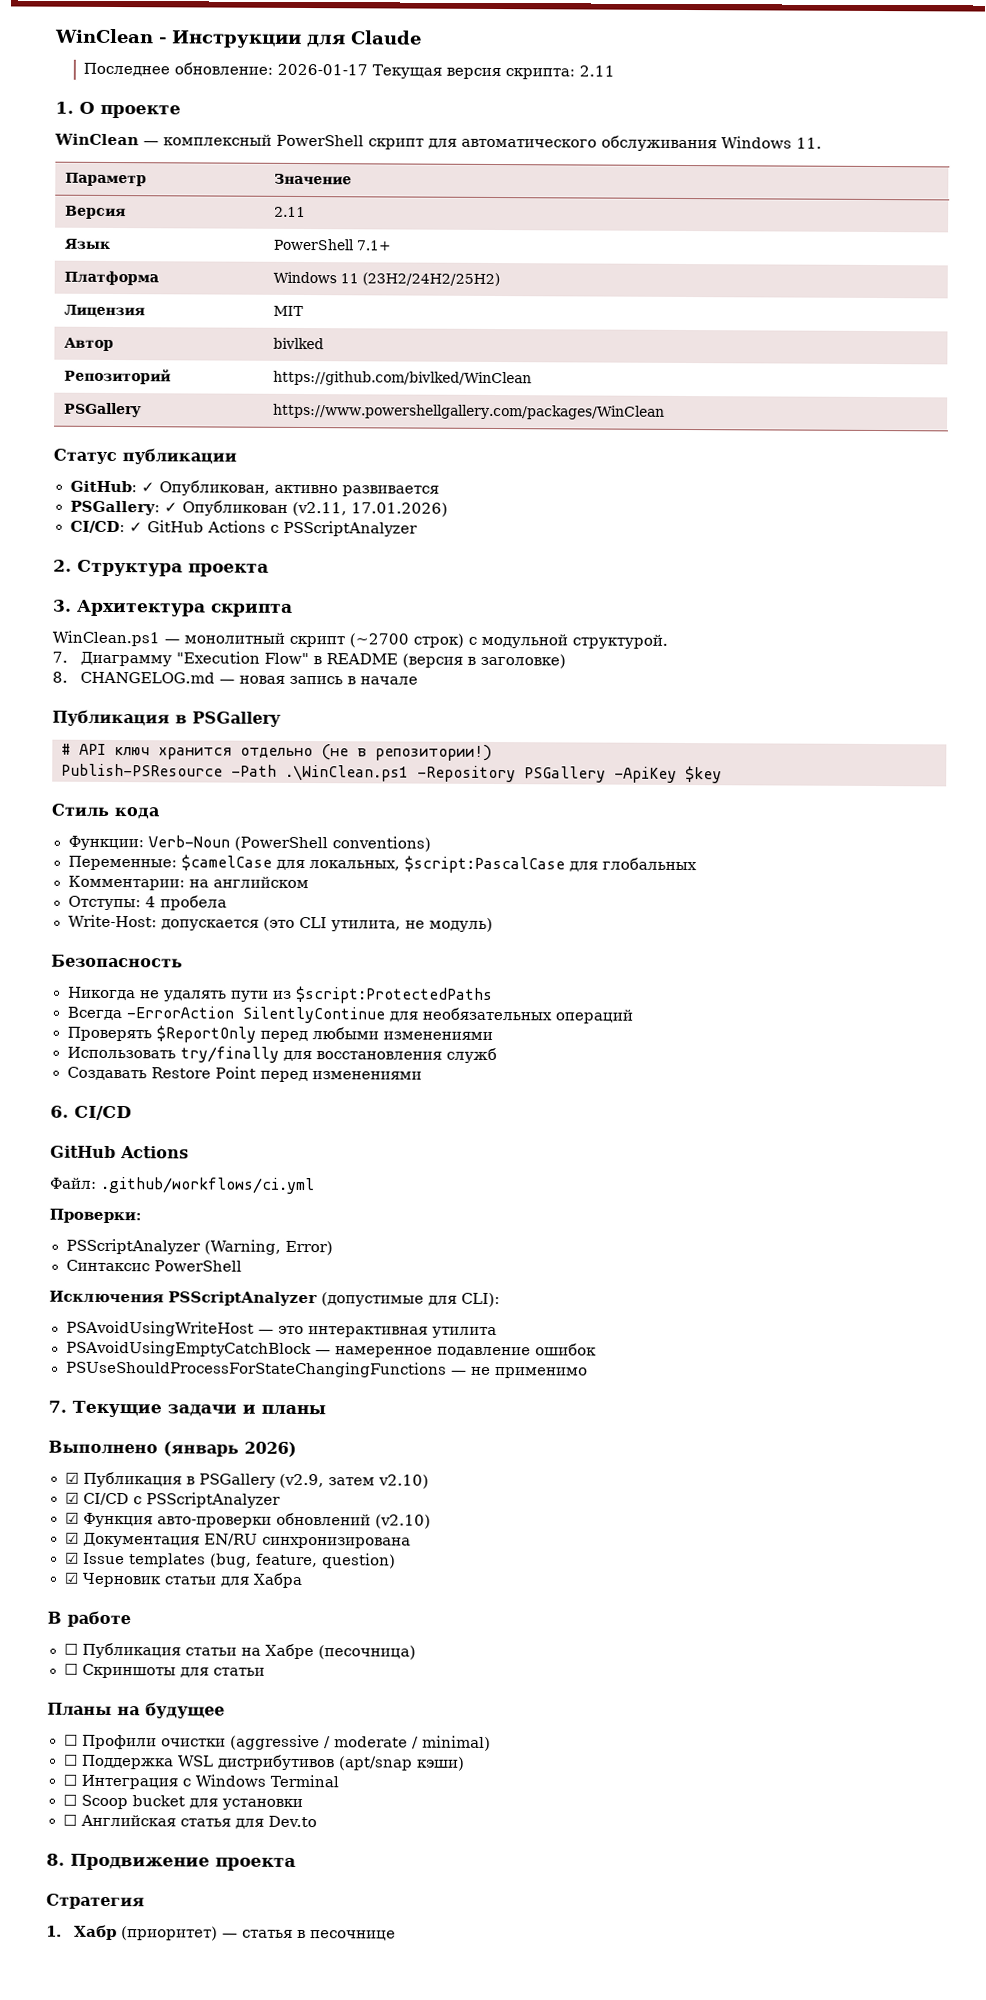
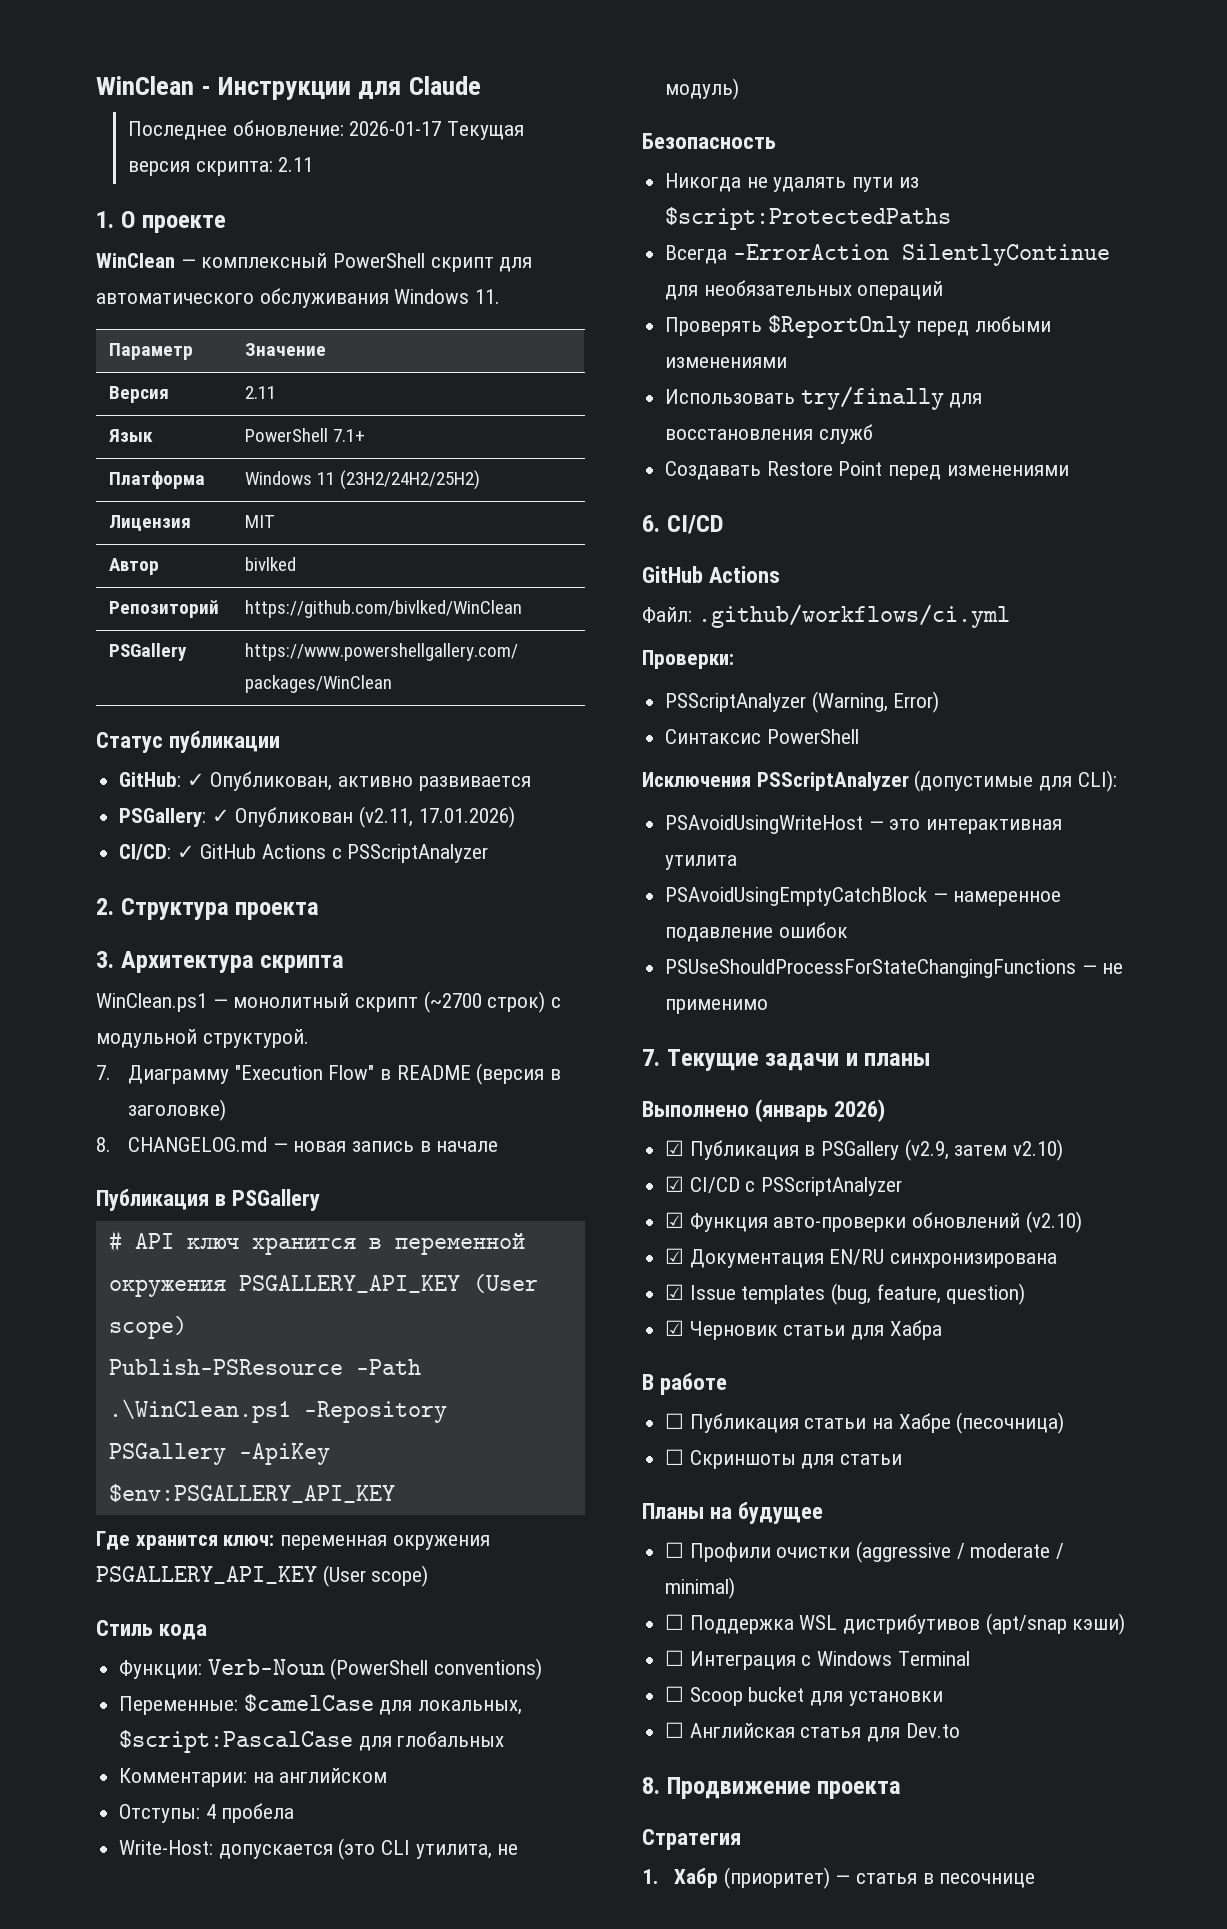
[240,744,492,761] отдельно (не в репозитории!) -> [368,1233,525,1255] [108,1274,538,1297] [108,1316,187,1339] в переменной окружения PSGALLERY_API_KEY (User scope)
[685,766,722,784] $key -> [108,1484,395,1503] [96,1531,490,1550] [96,1565,429,1587] $env:PSGALLERY_API_KEY // Где хранится ключ: переменная окружения PSGALLERY_API_KEY (User scope)

